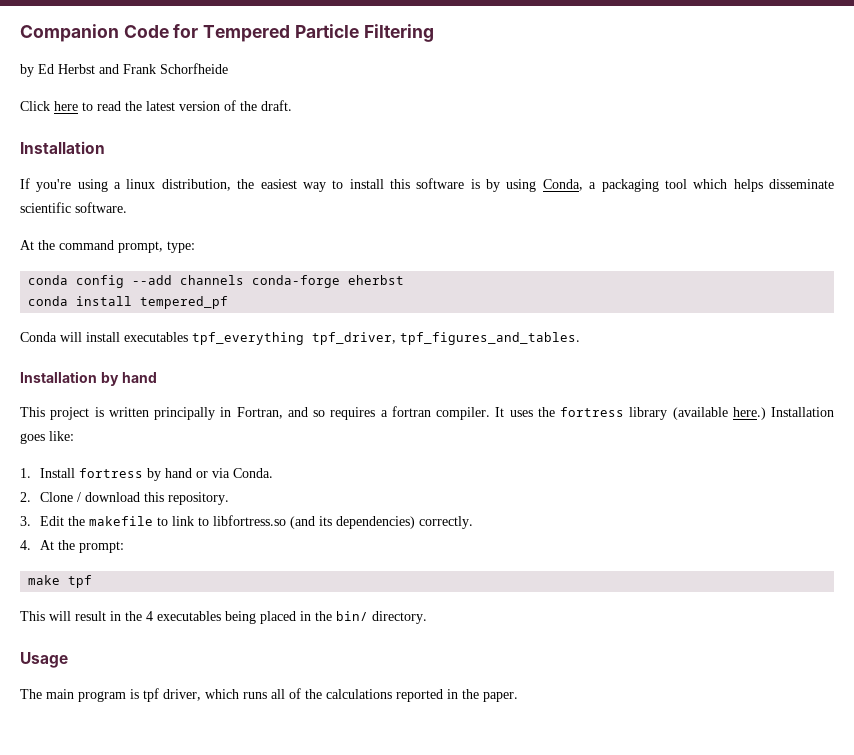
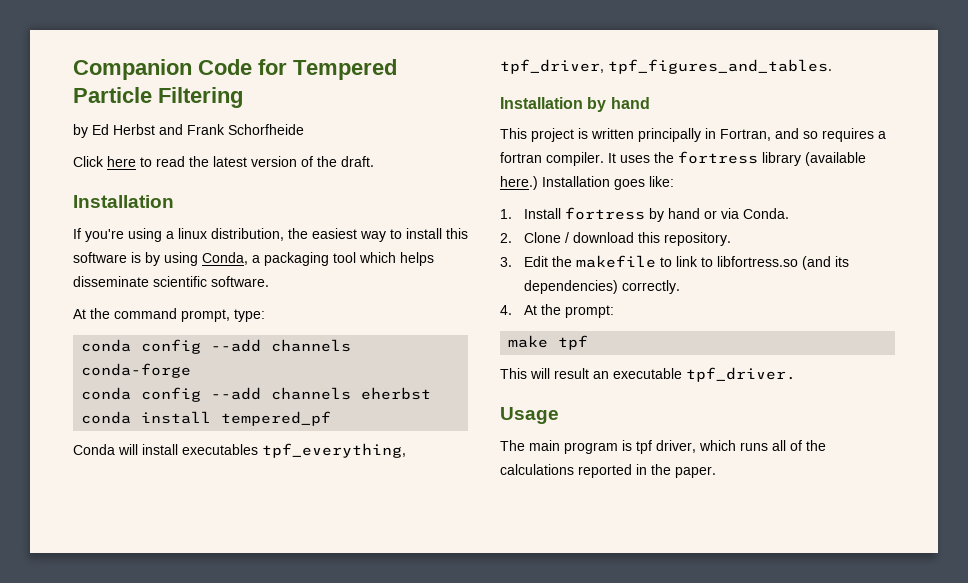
(341, 281) none -> [81,387,352,402] // conda config --add channels
[192,332,304,345] tpf_everything -> [262,443,406,458] tpf_everything,
[110,611,427,624] in the 4 executables being placed in the bin/ directory. -> [593,367,796,382] an executable tpf_driver.

